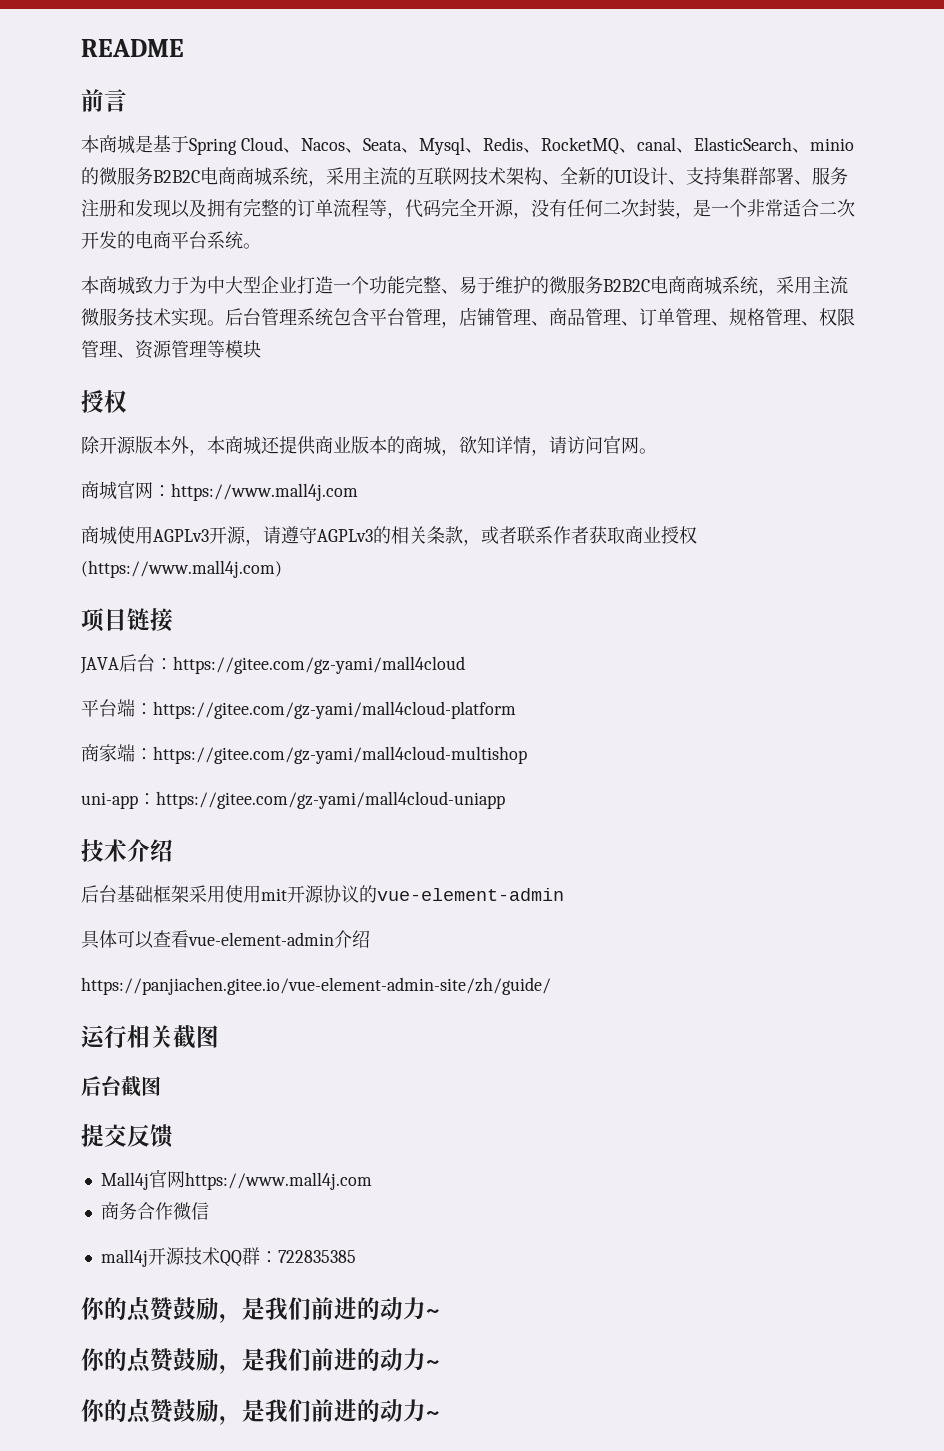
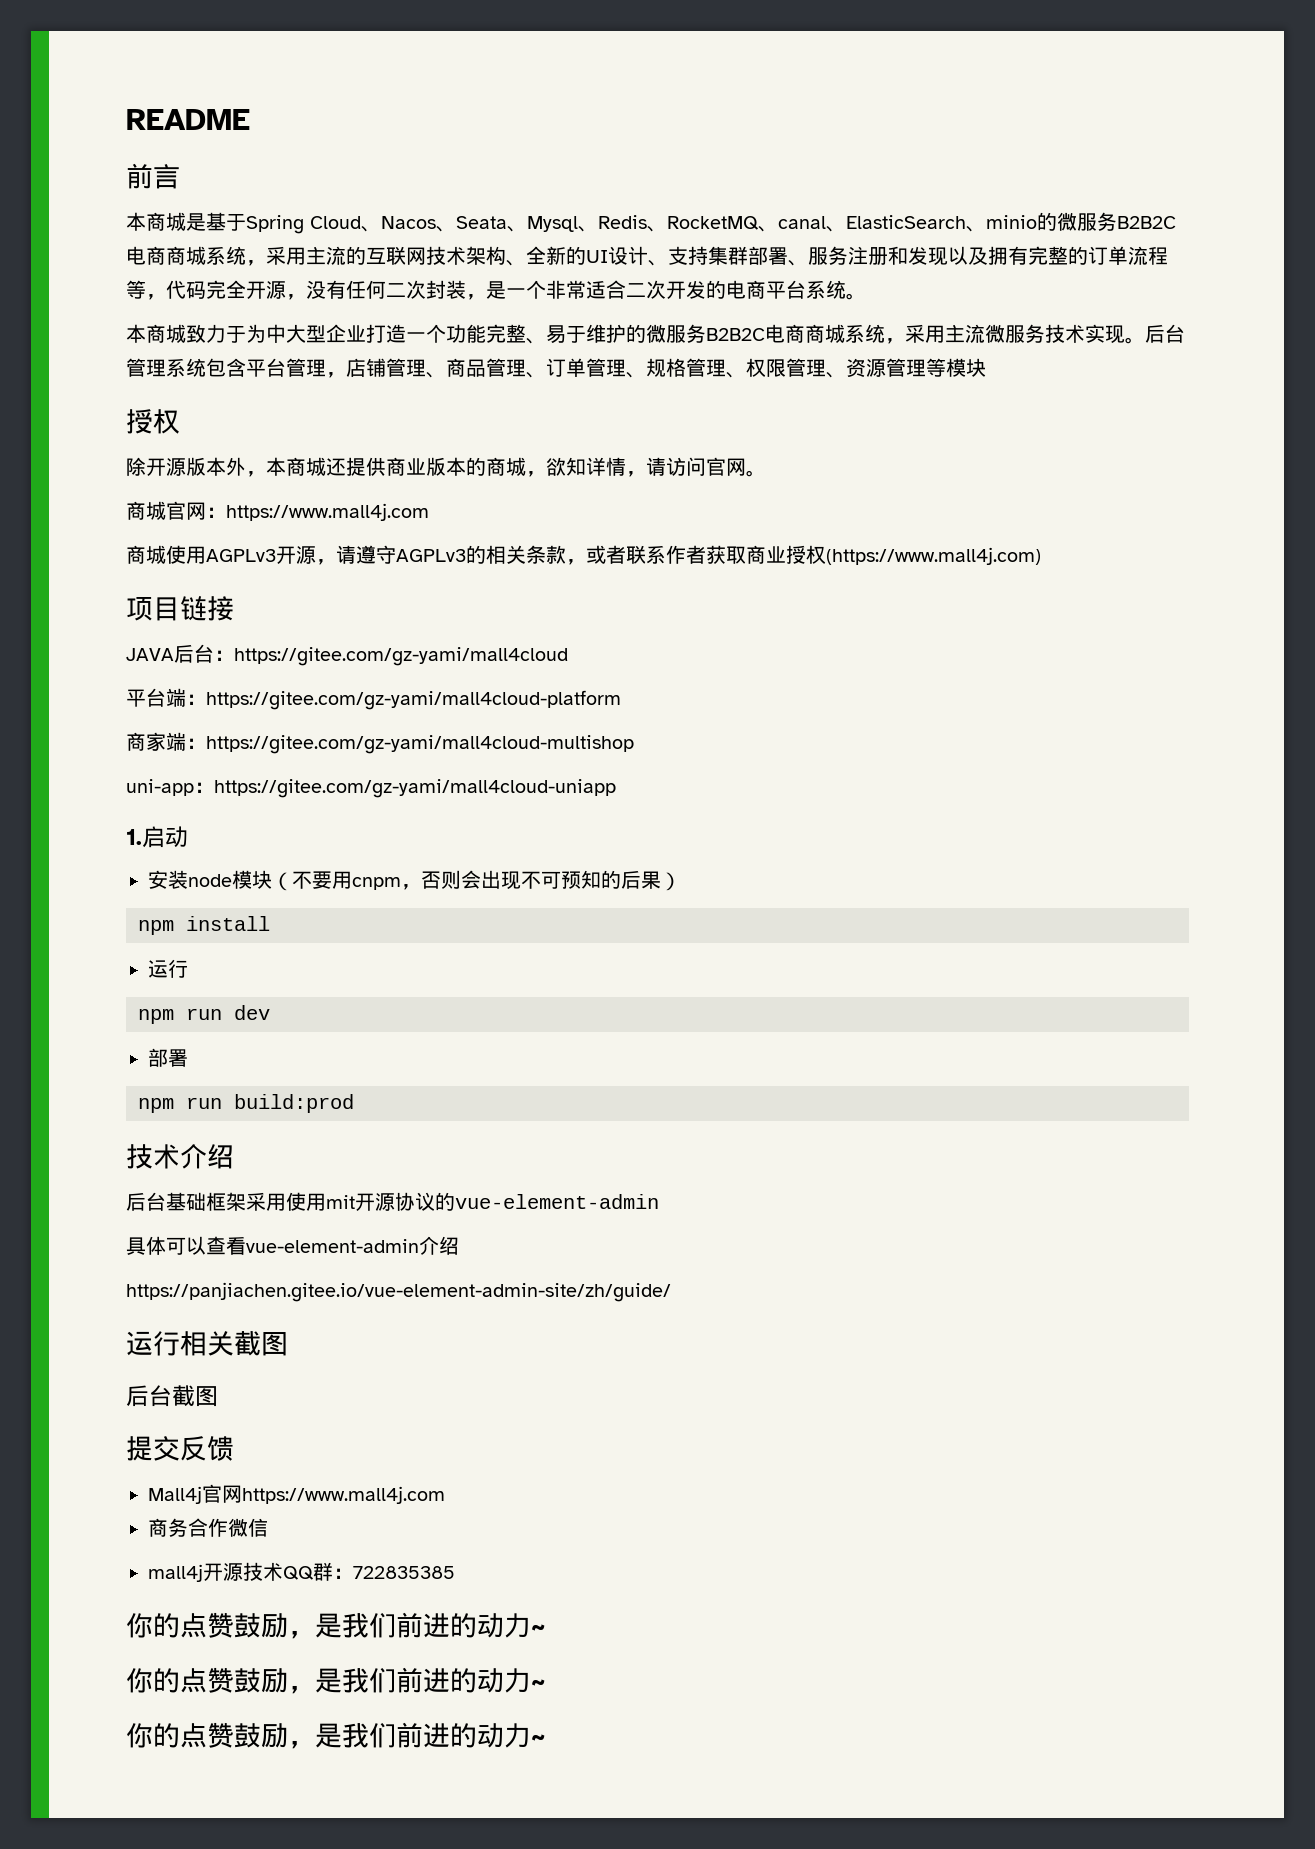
(505, 800) none -> [126,826,188,848] [148,870,681,891] [138,916,270,935] [148,959,188,978] [138,1005,270,1024] [148,1048,188,1067] [138,1094,354,1113] // 1.启动 // 安装node模块（不要用cnpm，否则会出现不可预知的后果） // npm install // 运行 // npm run dev // 部署 // npm run build:prod

